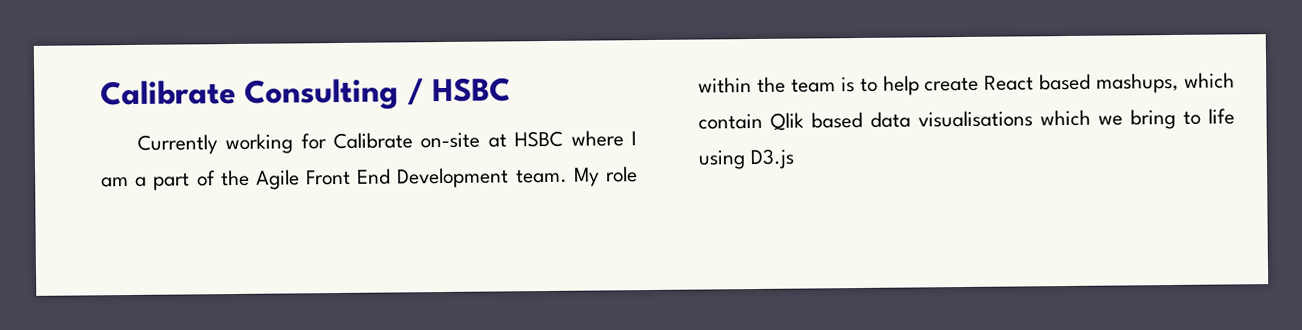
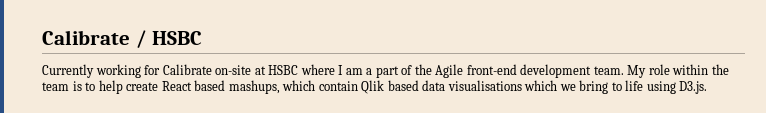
[100,78,399,111] Calibrate Consulting -> [42,30,130,45] Calibrate
[306,167,510,189] Front End Development -> [466,64,592,78] front-end development
[749,148,795,170] D3.js -> [679,81,708,94] D3.js.

